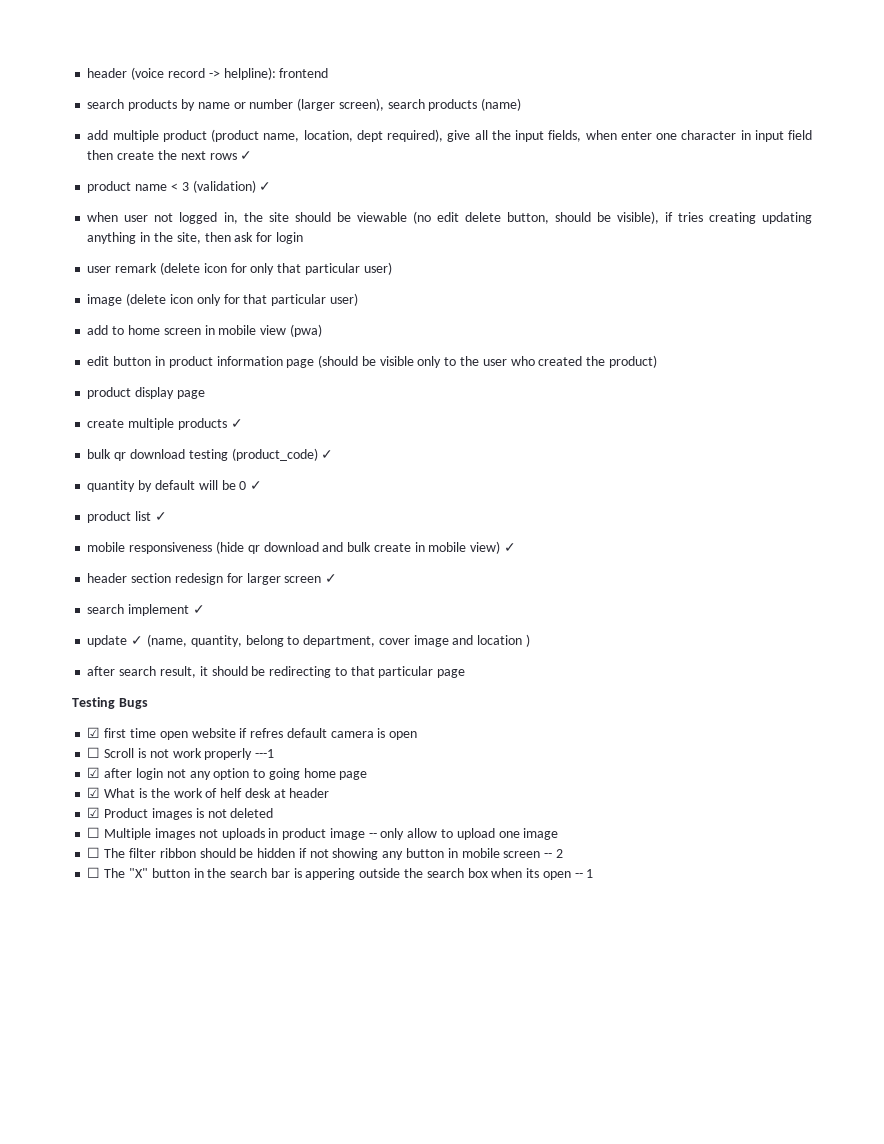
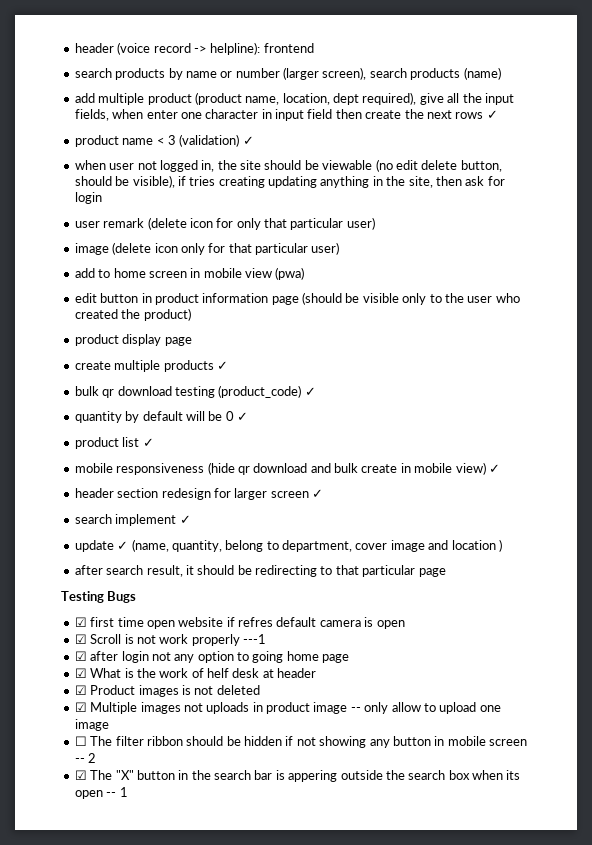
[87,747,101,758] ☐ -> [74,634,87,644] ☑
[87,827,101,838] ☐ -> [74,702,87,712] ☑
[87,867,101,878] ☐ -> [74,770,87,780] ☑

